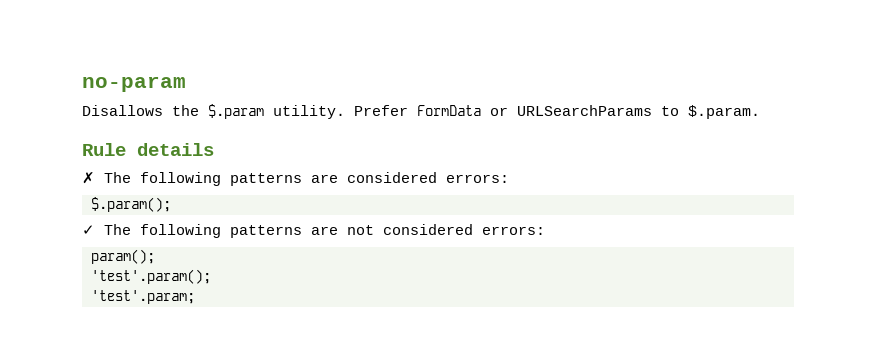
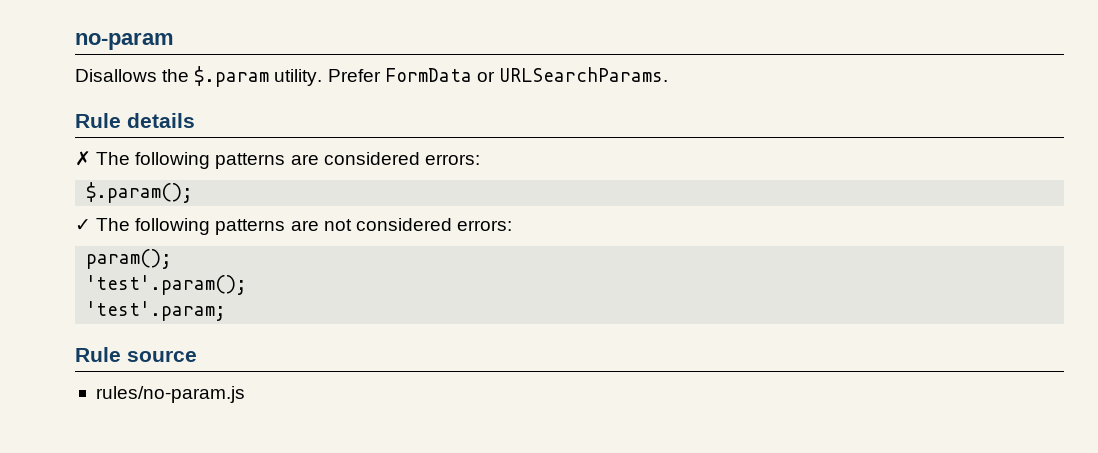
[517,105,760,119] URLSearchParams to $.param. -> [498,67,668,82] URLSearchParams.
(195, 297) none -> [75,347,197,362] [95,386,245,403] // Rule source // rules/no-param.js

